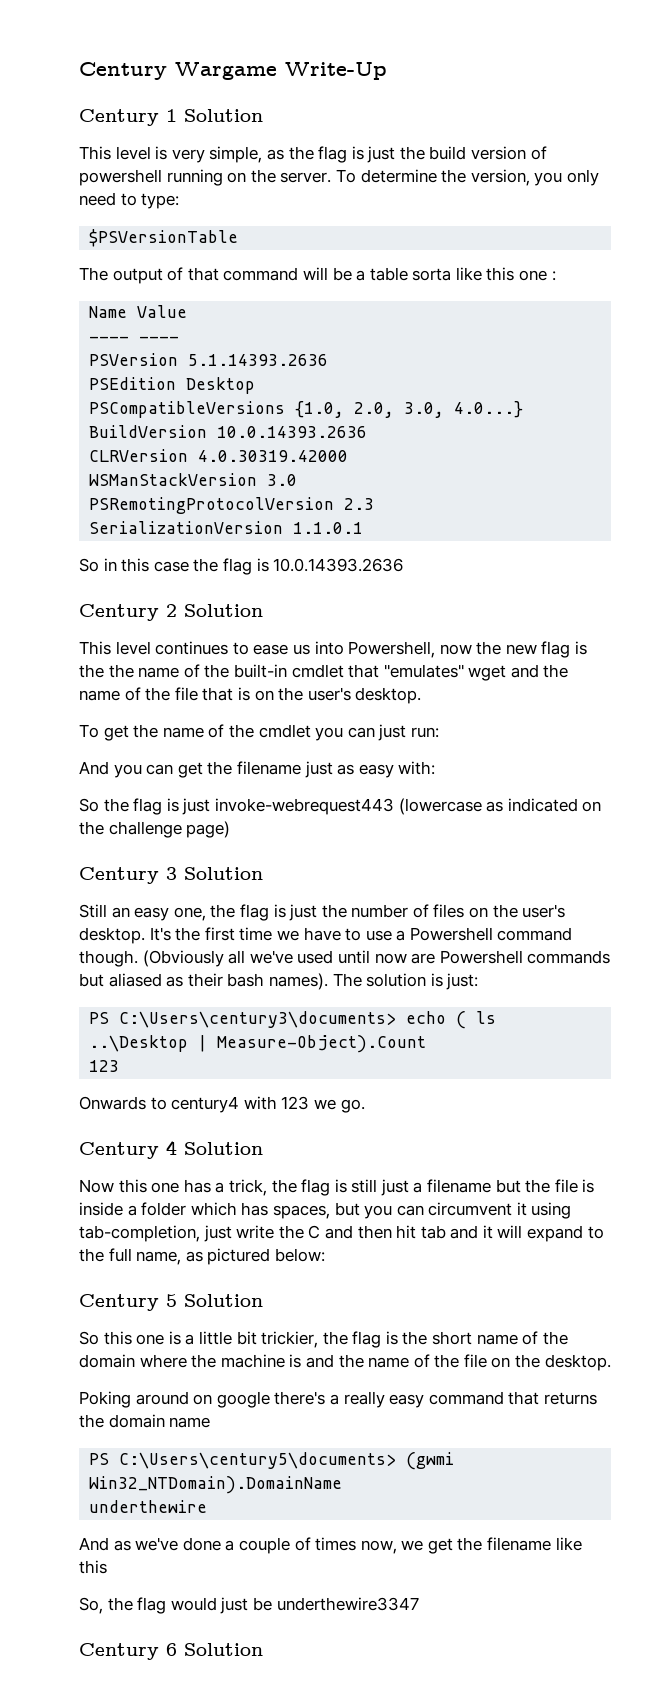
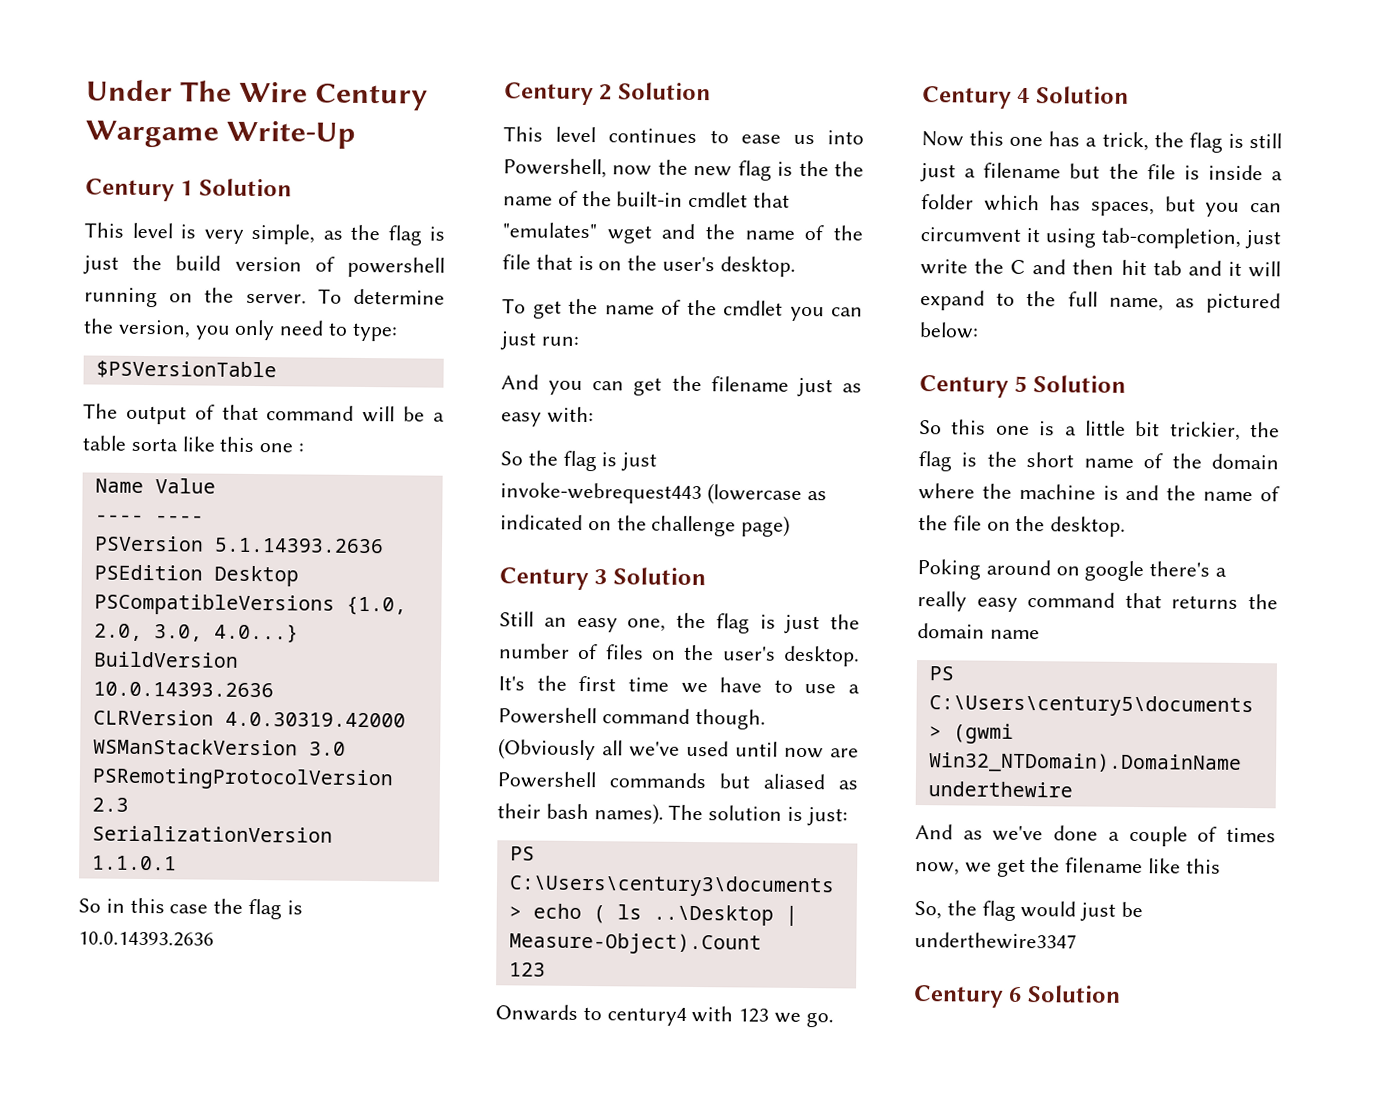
(79, 71) none -> [86,79,309,103] Under The Wire

